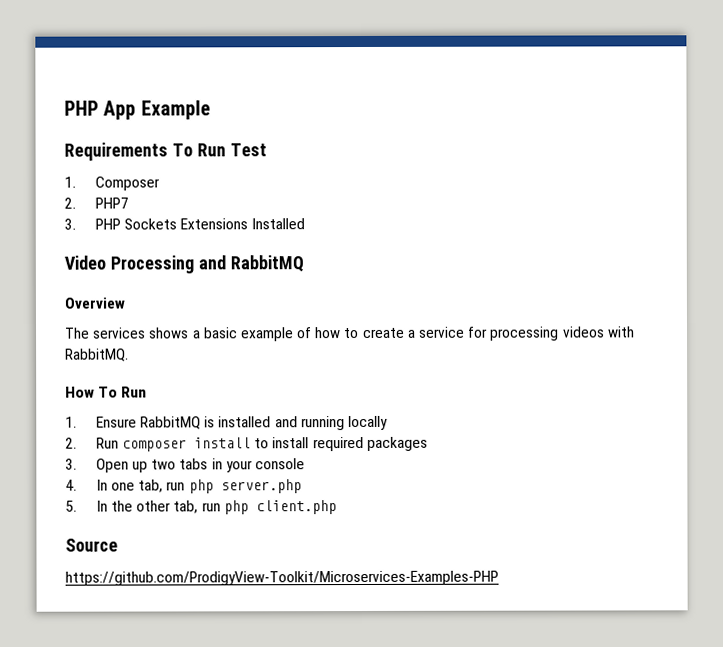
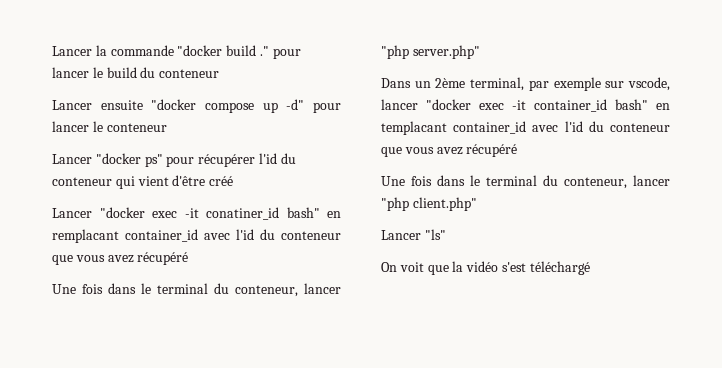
[64,100,211,120] [64,142,267,161] [64,176,160,191] [64,197,129,209] [64,218,306,230] [64,255,304,274] [64,297,125,309] [65,326,635,342] [65,348,129,362] [65,386,148,398] [65,415,388,431] [65,436,428,452] [65,458,305,473] [65,479,302,494] [65,500,337,515] [65,538,118,552] [65,570,499,586] PHP App Example // Requirements To Run Test // 1. Composer // 2. PHP7 // 3. PHP Sockets Extensions Installed // Video Processing and RabbitMQ // Overview // The services shows a basic example of how to create a service for processing videos with RabbitMQ. // How To Run // 1. Ensure RabbitMQ is installed and running locally // 2. Run composer install to install required packages // 3. Open up two tabs in your console // 4. In one tab, run php server.php // 5. In the other tab, run php client.php // Source // https://github.com/ProdigyView-Toolkit/Microservices-Examples-PHP -> [52,45,301,59] [52,67,220,78] [52,99,341,113] [52,121,167,132] [52,153,296,167] [52,175,234,189] [52,207,341,220] [52,229,341,243] [52,252,189,265] [52,283,341,297] [381,45,480,59] [381,77,670,91] [381,99,670,112] [381,121,670,135] [381,144,518,157] [381,175,670,189] [381,197,477,211] [381,229,446,240] [381,261,590,275] Lancer la commande "docker build ." pour lancer le build du conteneur // Lancer ensuite "docker compose up -d" pour lancer le conteneur // Lancer "docker ps" pour récupérer l'id du conteneur qui vient d'être créé // Lancer "docker exec -it conatiner_id bash" en remplacant container_id avec l'id du conteneur que vous avez récupéré // Une fois dans le terminal du conteneur, lancer "php server.php" // Dans un 2ème terminal, par exemple sur vscode, lancer "docker exec -it container_id bash" en templacant container_id avec l'id du conteneur que vous avez récupéré // Une fois dans le terminal du conteneur, lancer "php client.php" // Lancer "ls" // On voit que la vidéo s'est téléchargé

